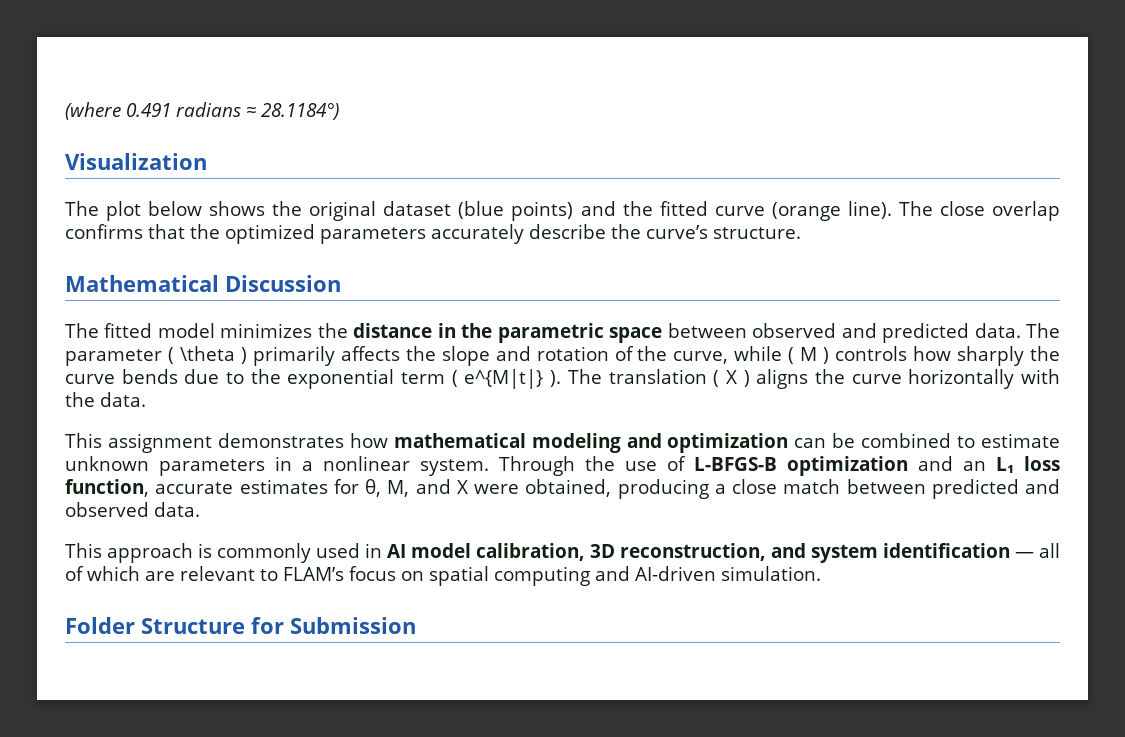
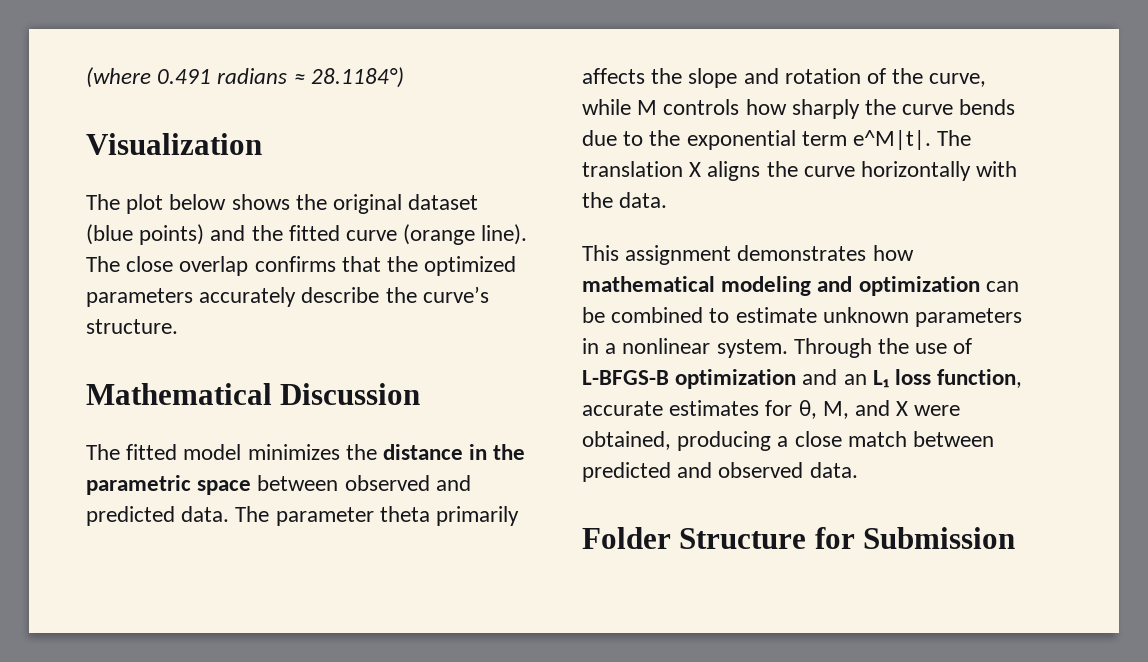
[167,346,247,364] ( \theta ) -> [379,506,430,522] theta
[788,347,830,364] ( M ) -> [637,100,658,115] M
[451,369,750,389] ( e^{M|t|} ). The translation ( X ) -> [853,130,972,150] [582,161,702,177] e^M|t|. The translation X
[65,543,1060,563] [65,566,821,586] // This approach is commonly used in AI model calibration, 3D reconstruction, and system identification — all of which are relevant to FLAM’s focus on spatial computing and AI-driven simulation. -> (858, 470) none

